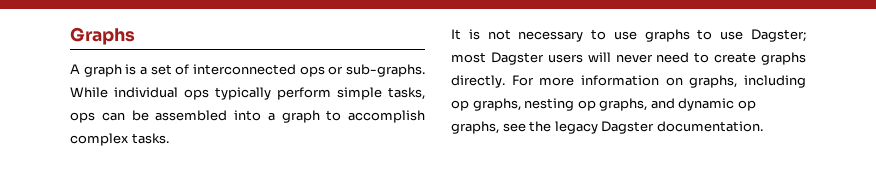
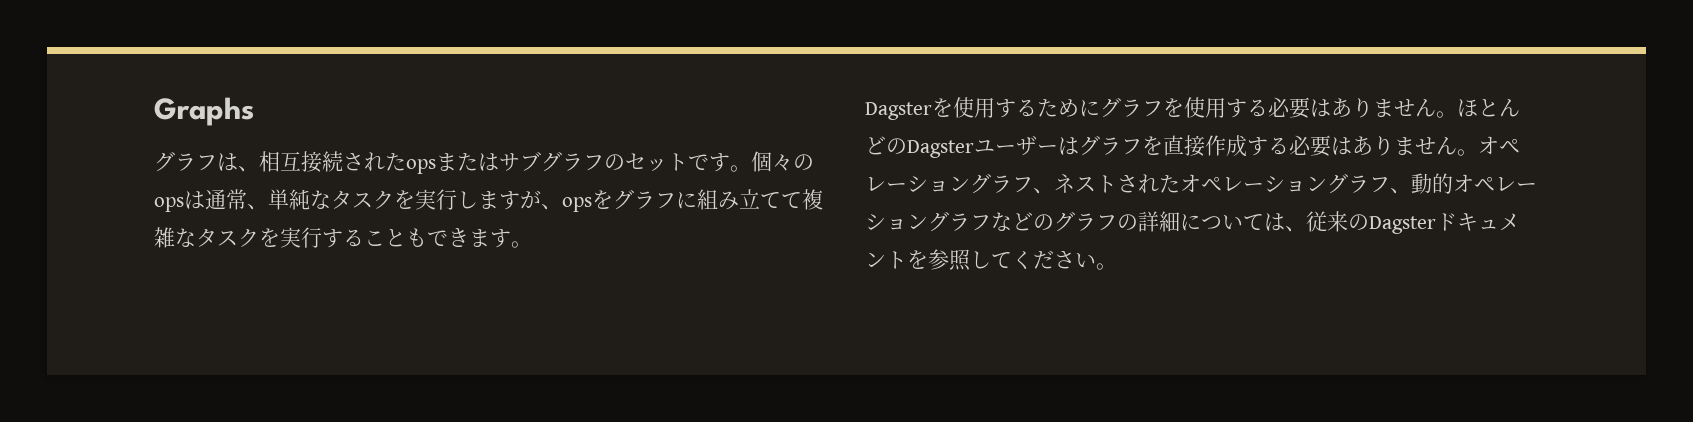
[70,64,425,77] [70,87,425,100] [70,110,425,123] [70,133,169,146] [451,29,806,42] [451,52,806,65] [451,75,806,88] [451,98,756,111] [451,121,763,134] A graph is a set of interconnected ops or sub-graphs. While individual ops typically perform simple tasks, ops can be assembled into a graph to accomplish complex tasks. // It is not necessary to use graphs to use Dagster; most Dagster users will never need to create graphs directly. For more information on graphs, including op graphs, nesting op graphs, and dynamic op graphs, see the legacy Dagster documentation. -> [154,151,814,174] [154,189,823,212] [154,227,532,248] [865,97,1520,120] [865,135,1520,158] [865,173,1537,194] [865,211,1520,234] [865,249,1117,271] グラフは、相互接続されたopsまたはサブグラフのセットです。個々のopsは通常、単純なタスクを実行しますが、opsをグラフに組み立てて複雑なタスクを実行することもできます。 // Dagsterを使用するためにグラフを使用する必要はありません。ほとんどのDagsterユーザーはグラフを直接作成する必要はありません。オペレーショングラフ、ネストされたオペレーショングラフ、動的オペレーショングラフなどのグラフの詳細については、従来のDagsterドキュメントを参照してください。

